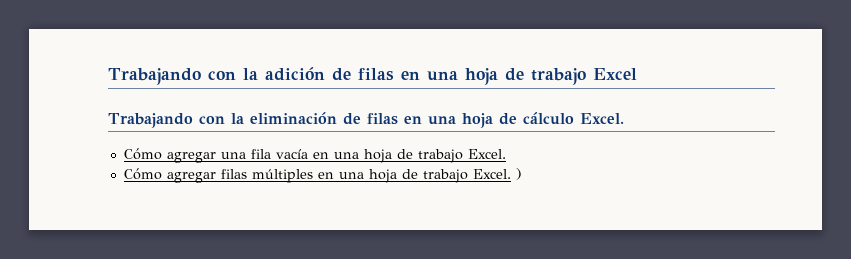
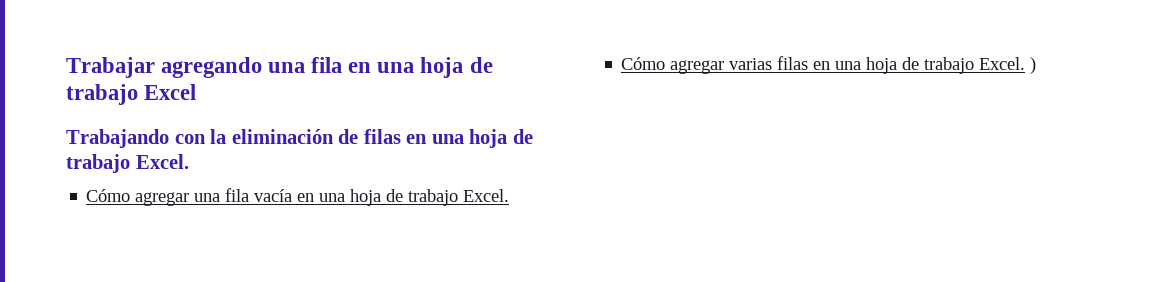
[108,67,394,85] Trabajando con la adición de filas -> [66,57,343,78] Trabajar agregando una fila
[522,112,574,125] cálculo -> [66,154,130,173] trabajo
[220,169,313,183] filas múltiples -> [729,56,809,70] varias filas

